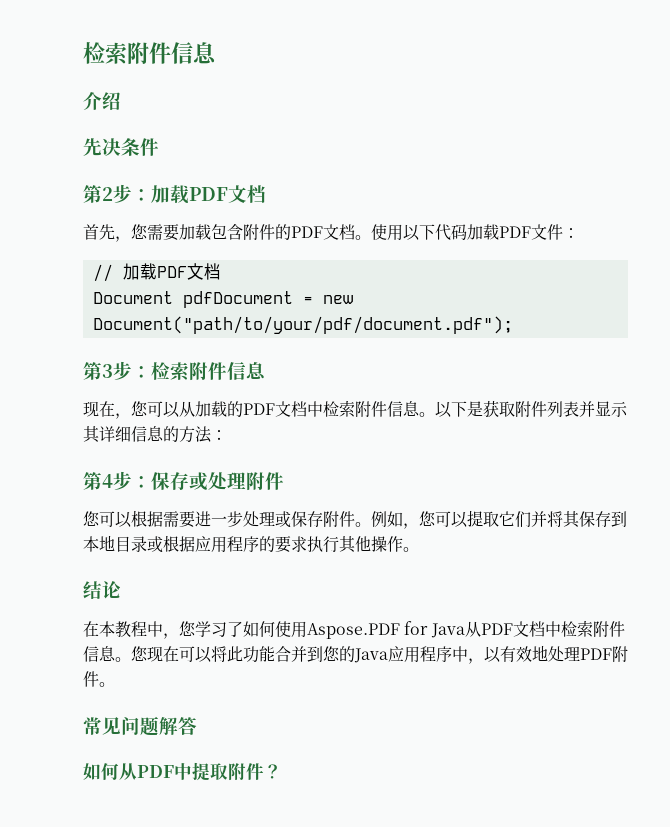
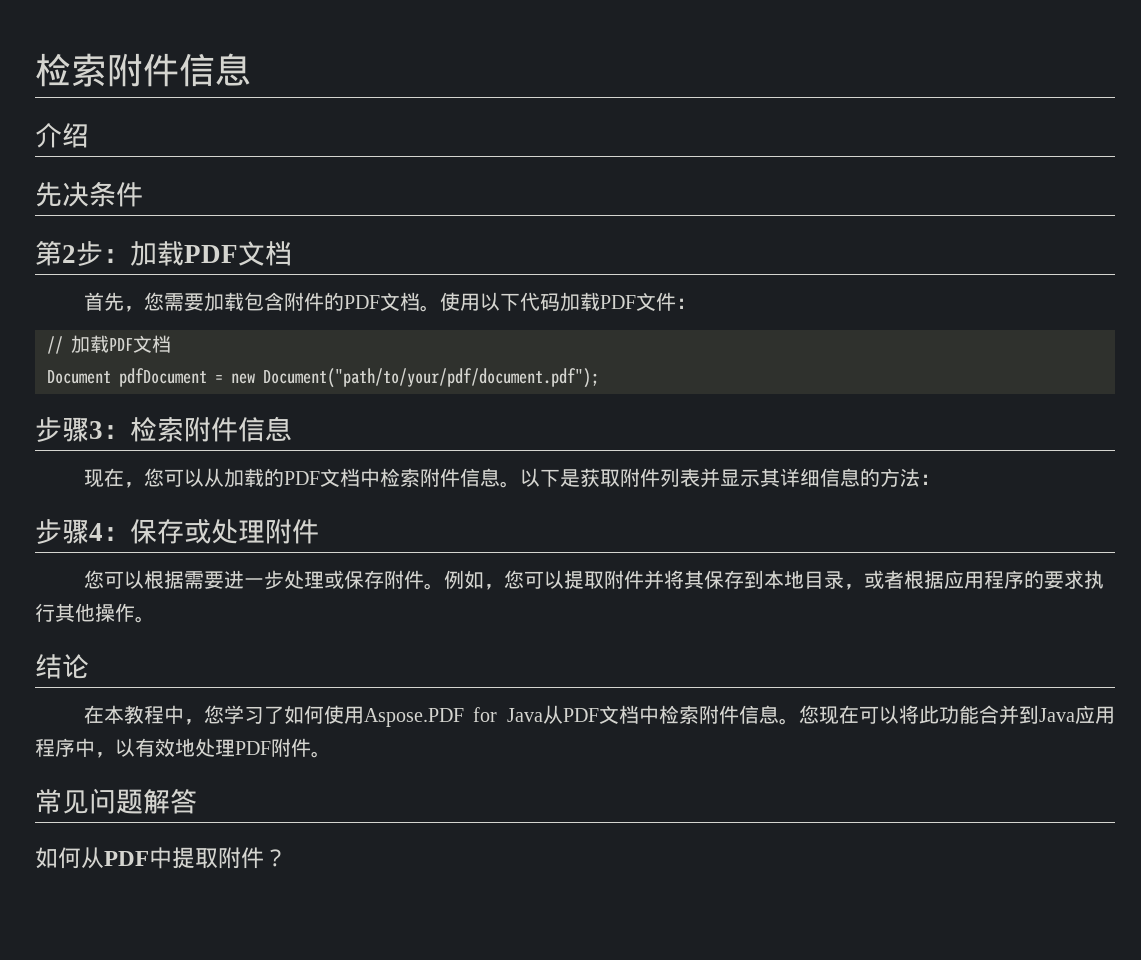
[83,361,132,380] 第3步 -> [35,417,103,442] 步骤3
[83,471,132,490] 第4步 -> [35,519,103,544] 步骤4
[499,511,531,528] 它们 -> [603,570,644,589] 附件
[147,536,163,553] 或 -> [843,570,904,590] ，或者
[323,646,355,662] 您的 -> (1039, 714) none

